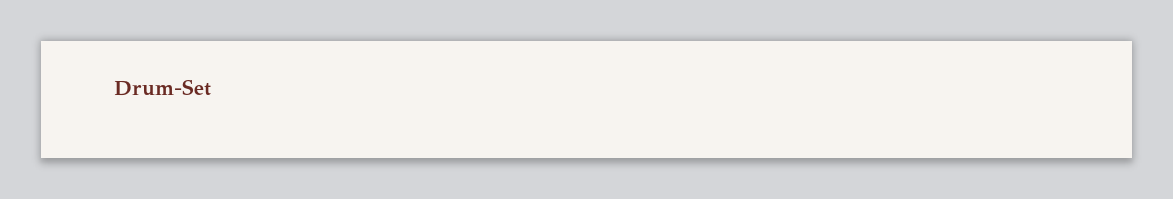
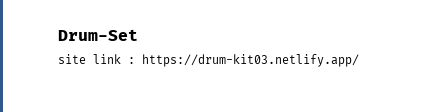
(211, 87) none -> [58,54,359,67] // site link : https://drum-kit03.netlify.app/

